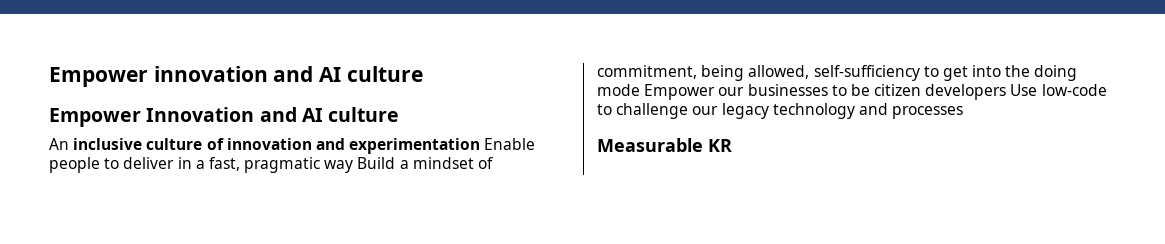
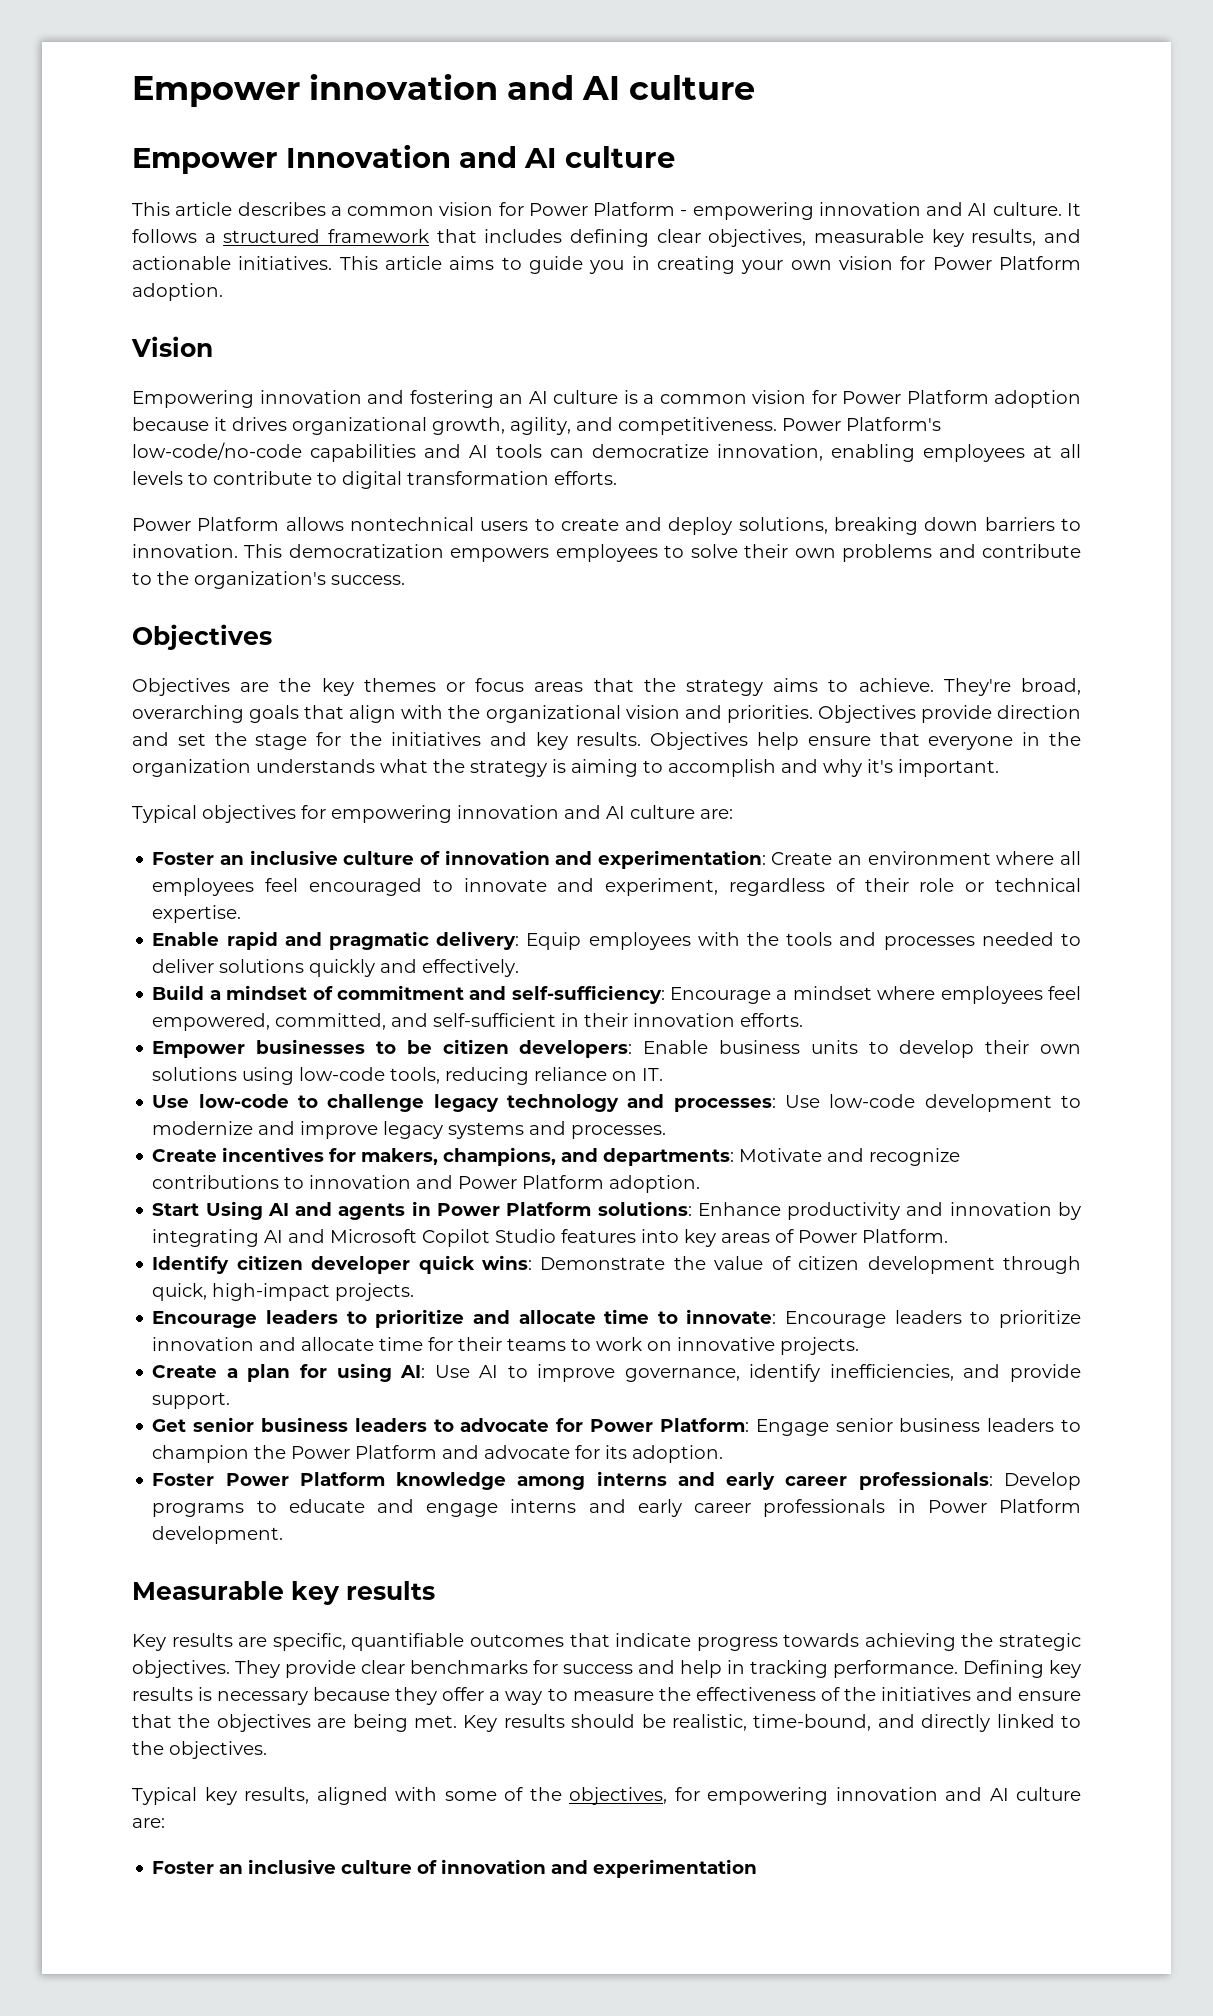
[49,138,69,150] An -> [132,202,1081,220] [132,229,1081,247] [132,256,1081,274] [132,283,223,301] [131,336,213,357] [132,390,1081,408] [132,417,941,435] [132,442,1081,462] [132,471,617,489] [132,517,1081,535] [132,544,1082,562] [132,571,405,589] [132,624,272,650] [132,678,1082,696] [132,705,1081,723] [132,732,1081,750] [132,759,999,777] [132,805,733,823] [152,850,1082,869] [152,878,1081,896] [152,905,242,923] [152,931,1081,950] [152,959,520,977] [152,985,1082,1004] [152,1013,804,1031] [152,1039,1081,1058] [152,1067,664,1085] [152,1094,1081,1112] [152,1121,667,1139] [152,1147,961,1166] [152,1175,701,1193] [152,1201,1081,1220] [152,1229,949,1247] [152,1255,1081,1274] [152,1283,415,1301] [152,1309,1082,1328] [152,1337,860,1355] [152,1363,1081,1382] [152,1392,231,1409] [152,1417,1081,1436] [152,1445,724,1463] [152,1471,1081,1490] [152,1499,1081,1517] [152,1526,284,1544] [132,1581,435,1605] [132,1633,1081,1651] [132,1660,1081,1678] [132,1687,1081,1705] [132,1714,1081,1732] [132,1741,267,1759] [132,1787,1081,1805] [132,1818,165,1828] [152,1861,244,1874] This article describes a common vision for Power Platform - empowering innovation and AI culture. It follows a structured framework that includes defining clear objectives, measurable key results, and actionable initiatives. This article aims to guide you in creating your own vision for Power Platform adoption. // Vision // Empowering innovation and fostering an AI culture is a common vision for Power Platform adoption because it drives organizational growth, agility, and competitiveness. Power Platform's low-code/no-code capabilities and AI tools can democratize innovation, enabling employees at all levels to contribute to digital transformation efforts. // Power Platform allows nontechnical users to create and deploy solutions, breaking down barriers to innovation. This democratization empowers employees to solve their own problems and contribute to the organization's success. // Objectives // Objectives are the key themes or focus areas that the strategy aims to achieve. They're broad, overarching goals that align with the organizational vision and priorities. Objectives provide direction and set the stage for the initiatives and key results. Objectives help ensure that everyone in the organization understands what the strategy is aiming to accomplish and why it's important. // Typical objectives for empowering innovation and AI culture are: // Foster an inclusive culture of innovation and experimentation: Create an environment where all employees feel encouraged to innovate and experiment, regardless of their role or technical expertise. // Enable rapid and pragmatic delivery: Equip employees with the tools and processes needed to deliver solutions quickly and effectively. // Build a mindset of commitment and self-sufficiency: Encourage a mindset where employees feel empowered, committed, and self-sufficient in their innovation efforts. // Empower businesses to be citizen developers: Enable business units to develop their own solutions using low-code tools, reducing reliance on IT. // Use low-code to challenge legacy technology and processes: Use low-code development to modernize and improve legacy systems and processes. // Create incentives for makers, champions, and departments: Motivate and recognize contributions to innovation and Power Platform adoption. // Start Using AI and agents in Power Platform solutions: Enhance productivity and innovation by integrating AI and Microsoft Copilot Studio features into key areas of Power Platform. // Identify citizen developer quick wins: Demonstrate the value of citizen development through quick, high-impact projects. // Encourage leaders to prioritize and allocate time to innovate: Encourage leaders to prioritize innovation and allocate time for their teams to work on innovative projects. // Create a plan for using AI: Use AI to improve governance, identify inefficiencies, and provide support. // Get senior business leaders to advocate for Power Platform: Engage senior business leaders to champion the Power Platform and advocate for its adoption. // Foster Power Platform knowledge among interns and early career professionals: Develop programs to educate and engage interns and early career professionals in Power Platform development. // Measurable key results // Key results are specific, quantifiable outcomes that indicate progress towards achieving the strategic objectives. They provide clear benchmarks for success and help in tracking performance. Defining key results is necessary because they offer a way to measure the effectiveness of the initiatives and ensure that the objectives are being met. Key results should be realistic, time-bound, and directly linked to the objectives. // Typical key results, aligned with some of the objectives, for empowering innovation and AI culture are: // Foster an
[484,138,536,150] [49,157,494,173] [597,65,1078,81] [597,84,1107,100] [597,103,964,119] [597,138,732,152] Enable people to deliver in a fast, pragmatic way Build a mindset of commitment, being allowed, self-sufficiency to get into the doing mode Empower our businesses to be citizen developers Use low-code to challenge our legacy technology and processes // Measurable KR -> (758, 1868) none

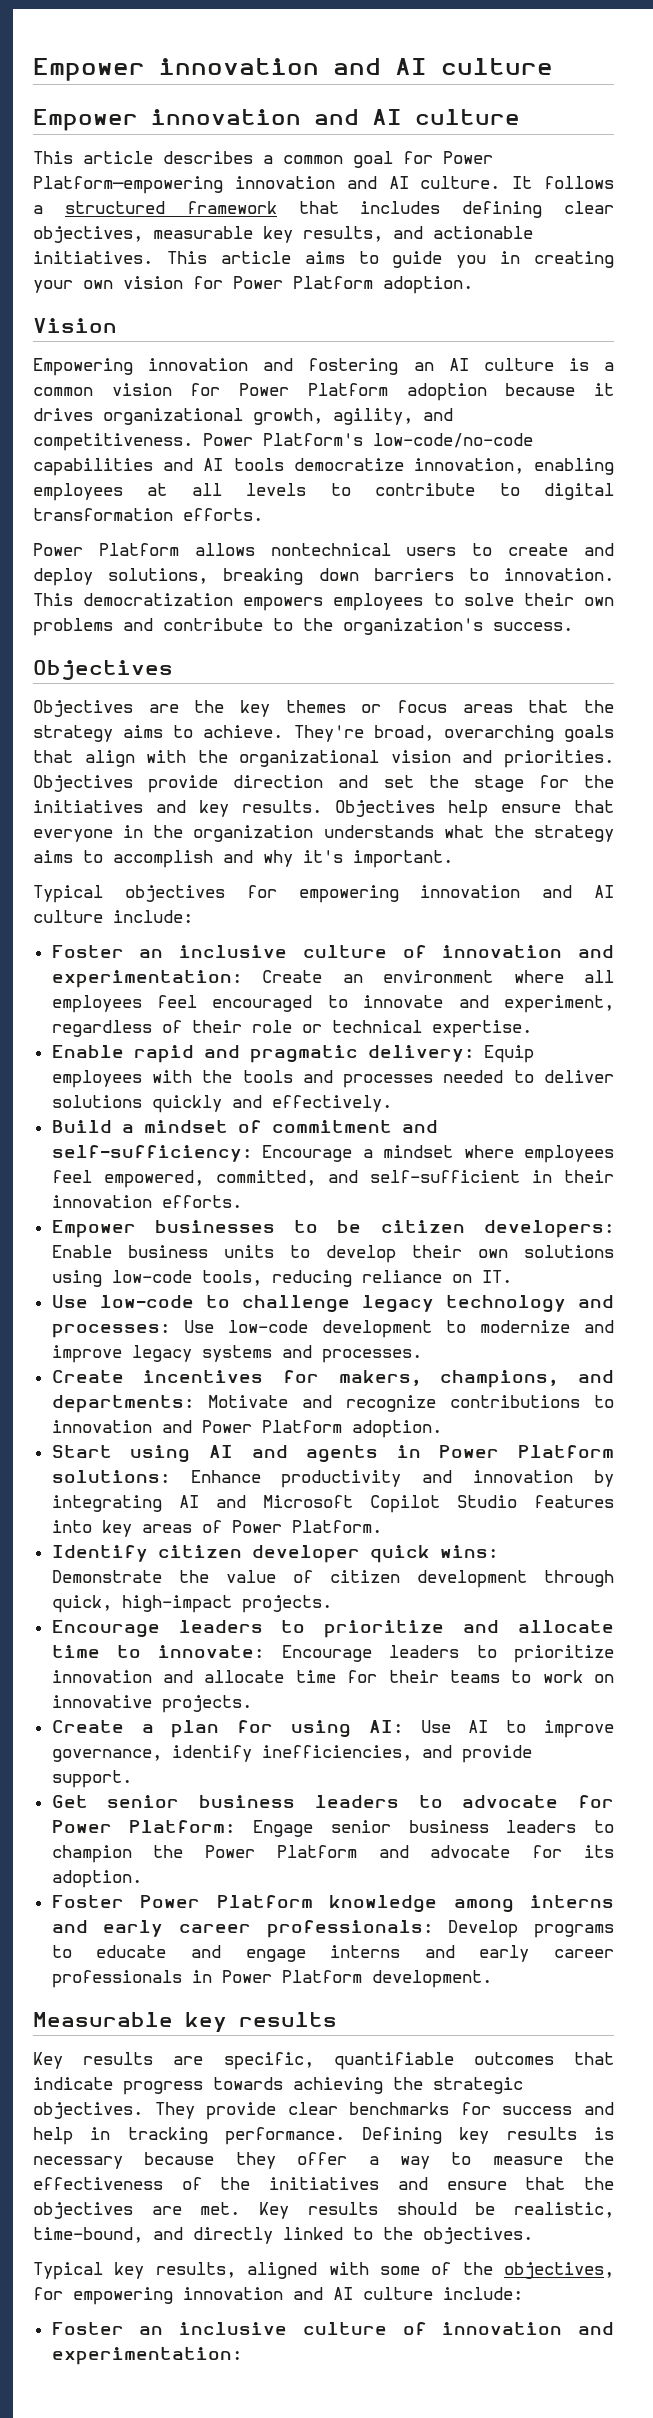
[286,144,451,168] Innovation -> [151,109,301,125] innovation
[439,202,814,220] vision for Power Platform - empowering -> [353,151,493,168] [33,176,223,194] goal for Power Platform—empowering
[550,448,584,458] can -> (284, 464) none
[552,759,638,777] is aiming -> [33,850,73,863] aims
[700,809,733,819] are: -> [113,910,193,923] include:
[205,1201,263,1220] Using -> [130,1445,191,1463] using
[352,1714,408,1732] being -> (182, 2210) none
[132,1818,165,1828] [152,1859,758,1878] are: // Foster an inclusive culture of innovation and experimentation -> [443,2287,523,2300] [51,2322,614,2335] [51,2347,242,2365] include: // Foster an inclusive culture of innovation and experimentation:

